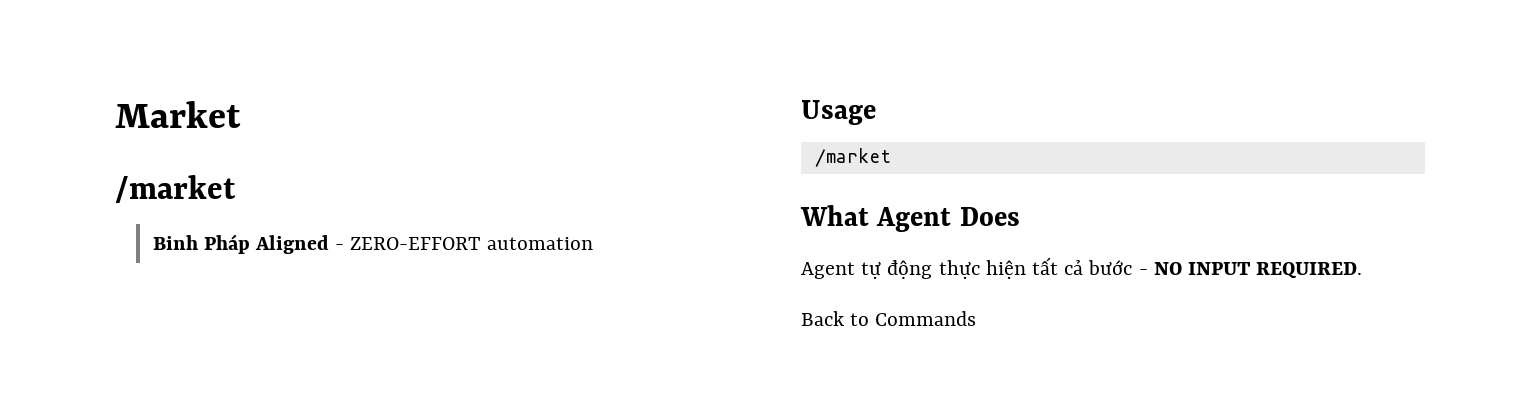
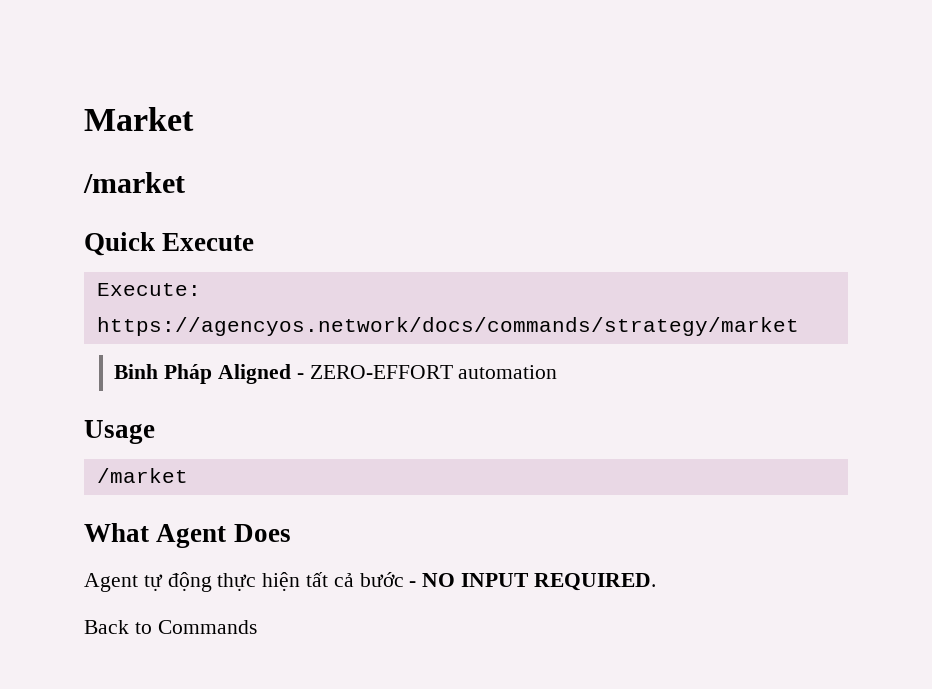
(236, 189) none -> [84,232,255,256] [96,283,201,296] [96,317,799,336] // Quick Execute // Execute: https://agencyos.network/docs/commands/strategy/market

